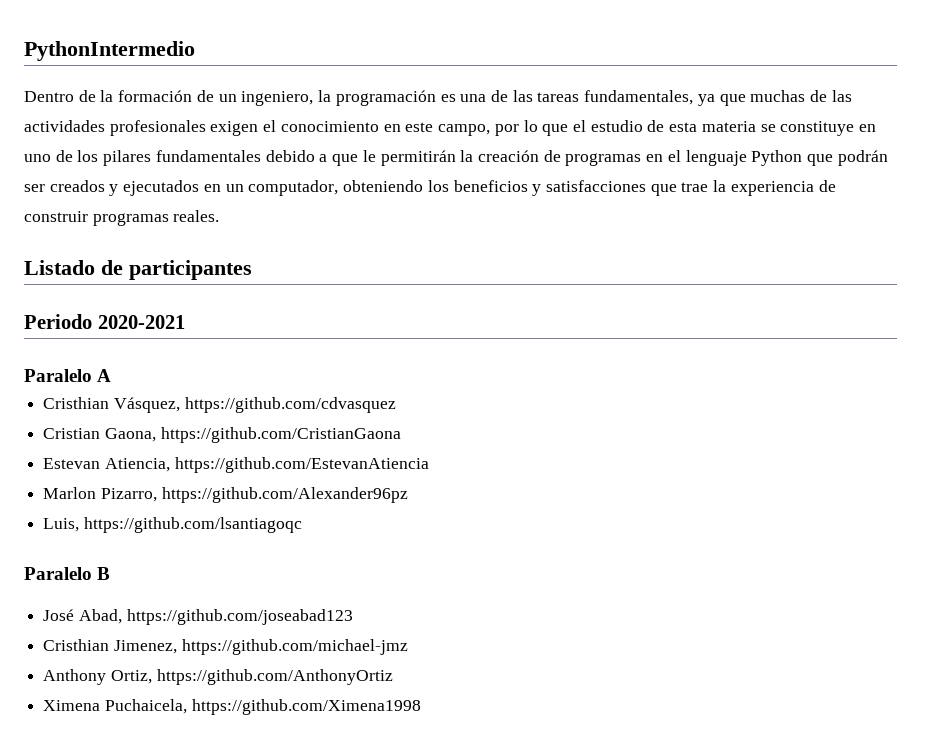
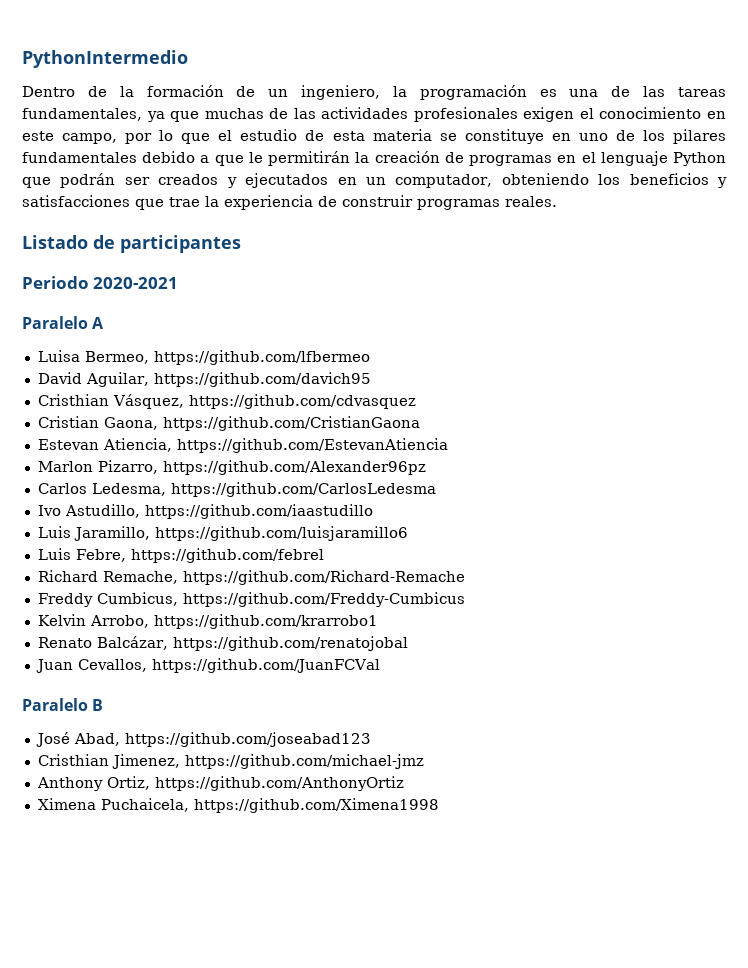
(112, 375) none -> [37,350,370,365] [37,372,371,387] // Luisa Bermeo, https://github.com/lfbermeo // David Aguilar, https://github.com/davich95
[43,517,302,533] Luis, https://github.com/lsantiagoqc -> [37,482,436,497] [37,504,373,519] [37,526,408,541] [37,548,324,563] [37,570,465,585] [37,592,465,607] [37,614,378,629] [37,636,408,651] [35,658,380,673] Carlos Ledesma, https://github.com/CarlosLedesma // Ivo Astudillo, https://github.com/iaastudillo // Luis Jaramillo, https://github.com/luisjaramillo6 // Luis Febre, https://github.com/febrel // Richard Remache, https://github.com/Richard-Remache // Freddy Cumbicus, https://github.com/Freddy-Cumbicus // Kelvin Arrobo, https://github.com/krarrobo1 // Renato Balcázar, https://github.com/renatojobal // Juan Cevallos, https://github.com/JuanFCVal

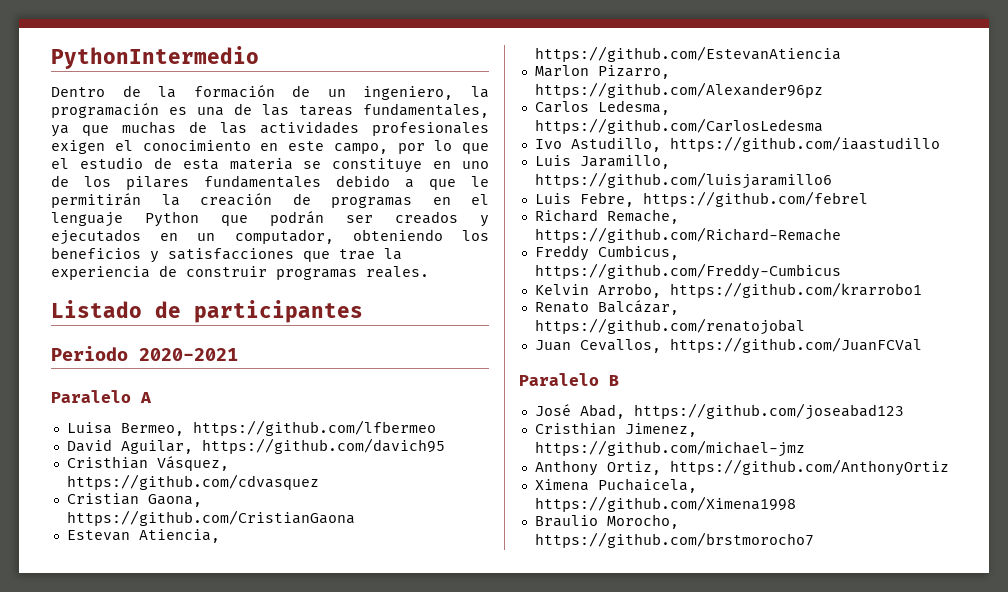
(439, 805) none -> [534,514,679,529] [534,532,814,548] // Braulio Morocho, https://github.com/brstmorocho7

